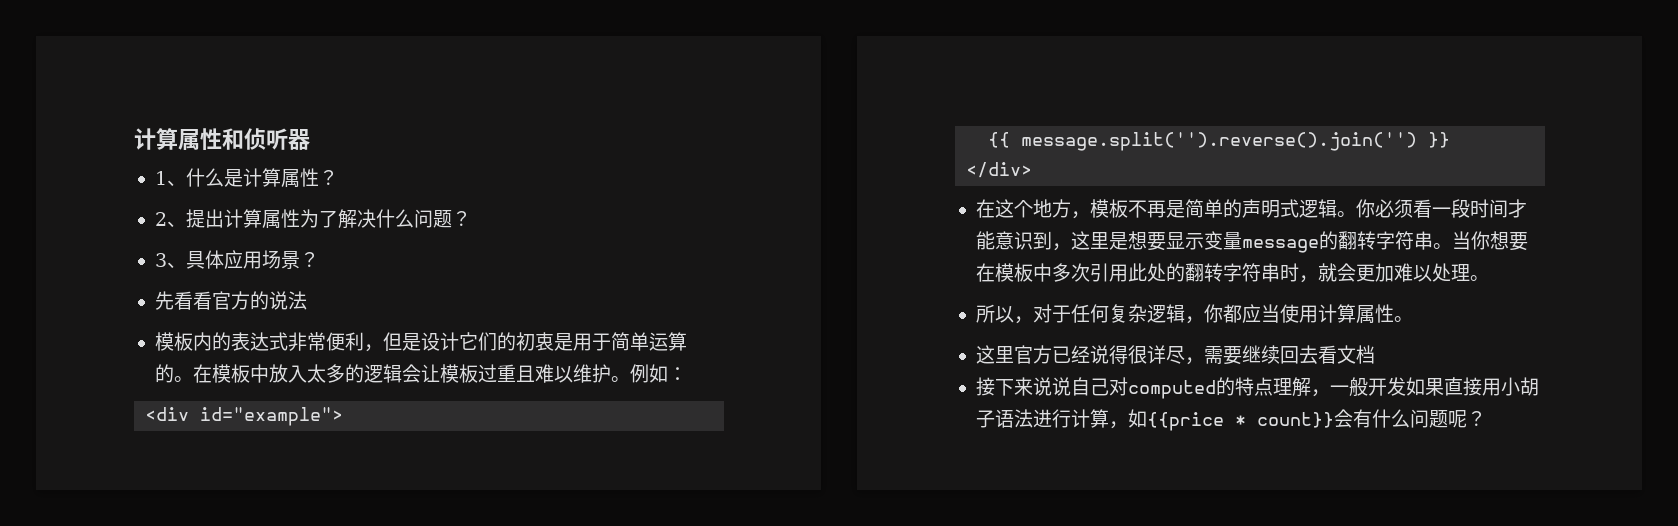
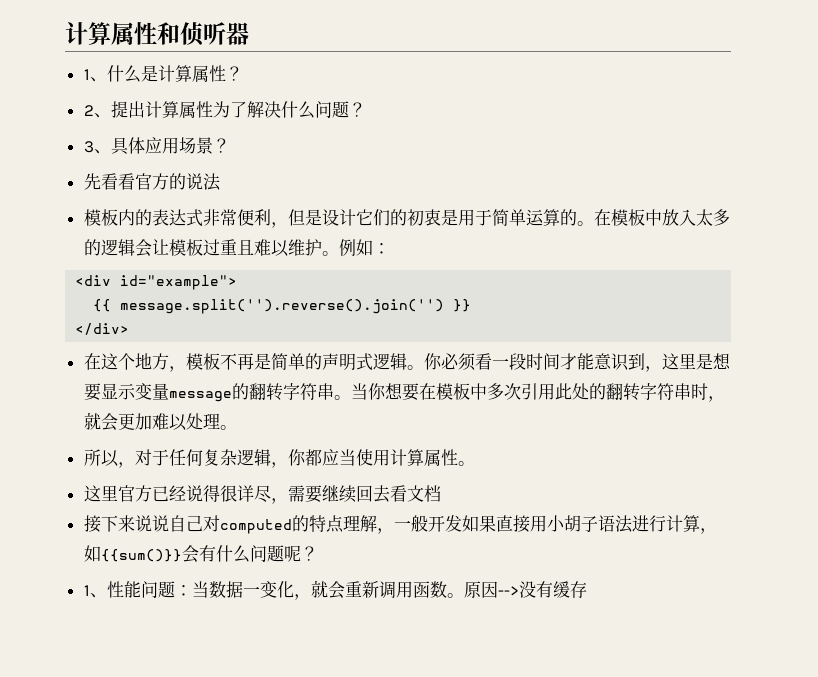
[1146,412,1334,431] {{price * count}} -> [100,549,182,562] {{sum()}}
(1486, 418) none -> [83,580,587,600] // 1、性能问题：当数据一变化，就会重新调用函数。原因-->没有缓存

